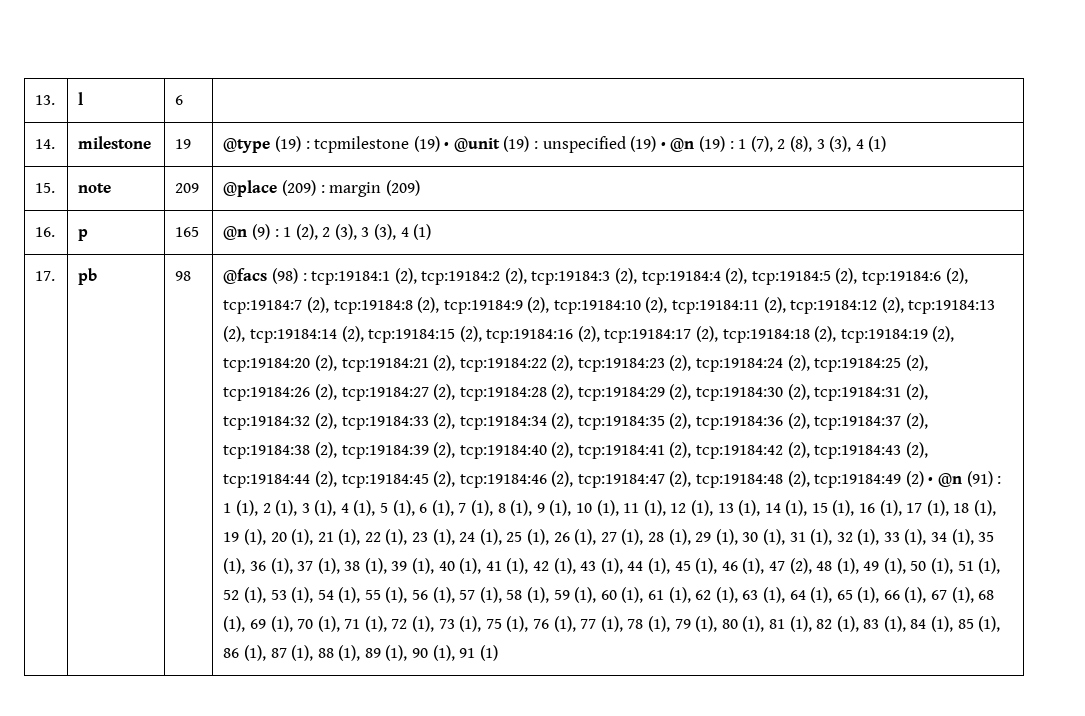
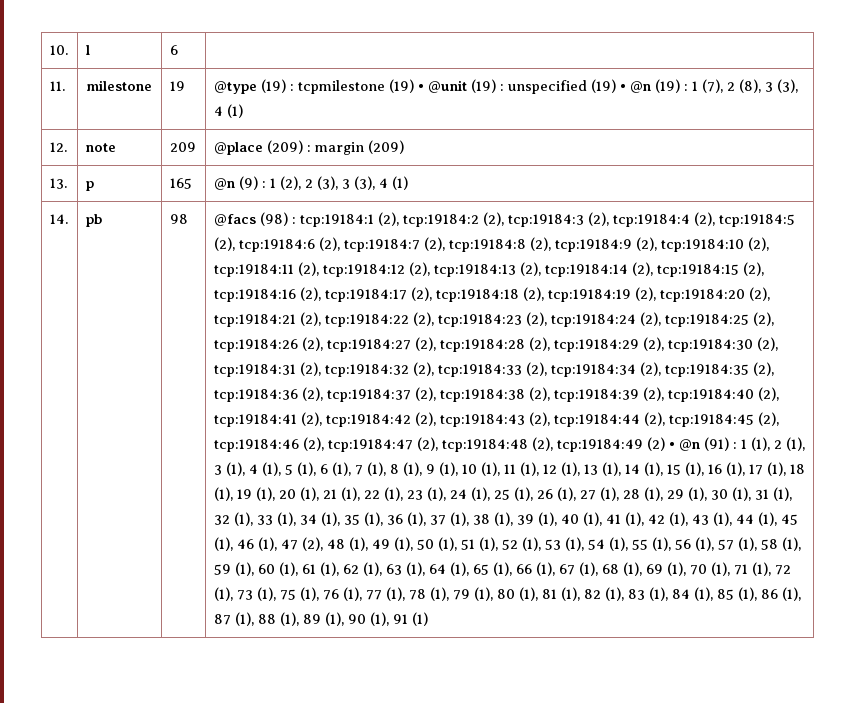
[35,95,56,105] 13. -> [49,45,68,55] 10.
[35,139,56,149] 14. -> [49,81,65,91] 11.
[35,183,56,193] 15. -> [49,142,67,152] 12.
[35,227,56,237] 16. -> [49,178,67,189] 13.
[35,271,56,281] 17. -> [49,214,68,224] 14.

